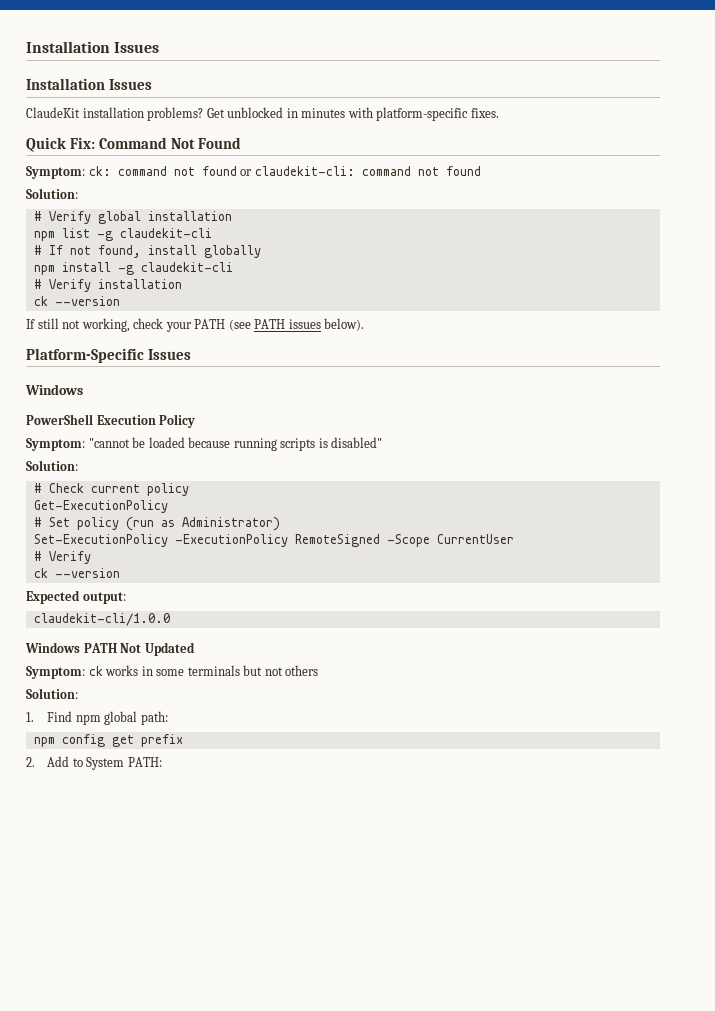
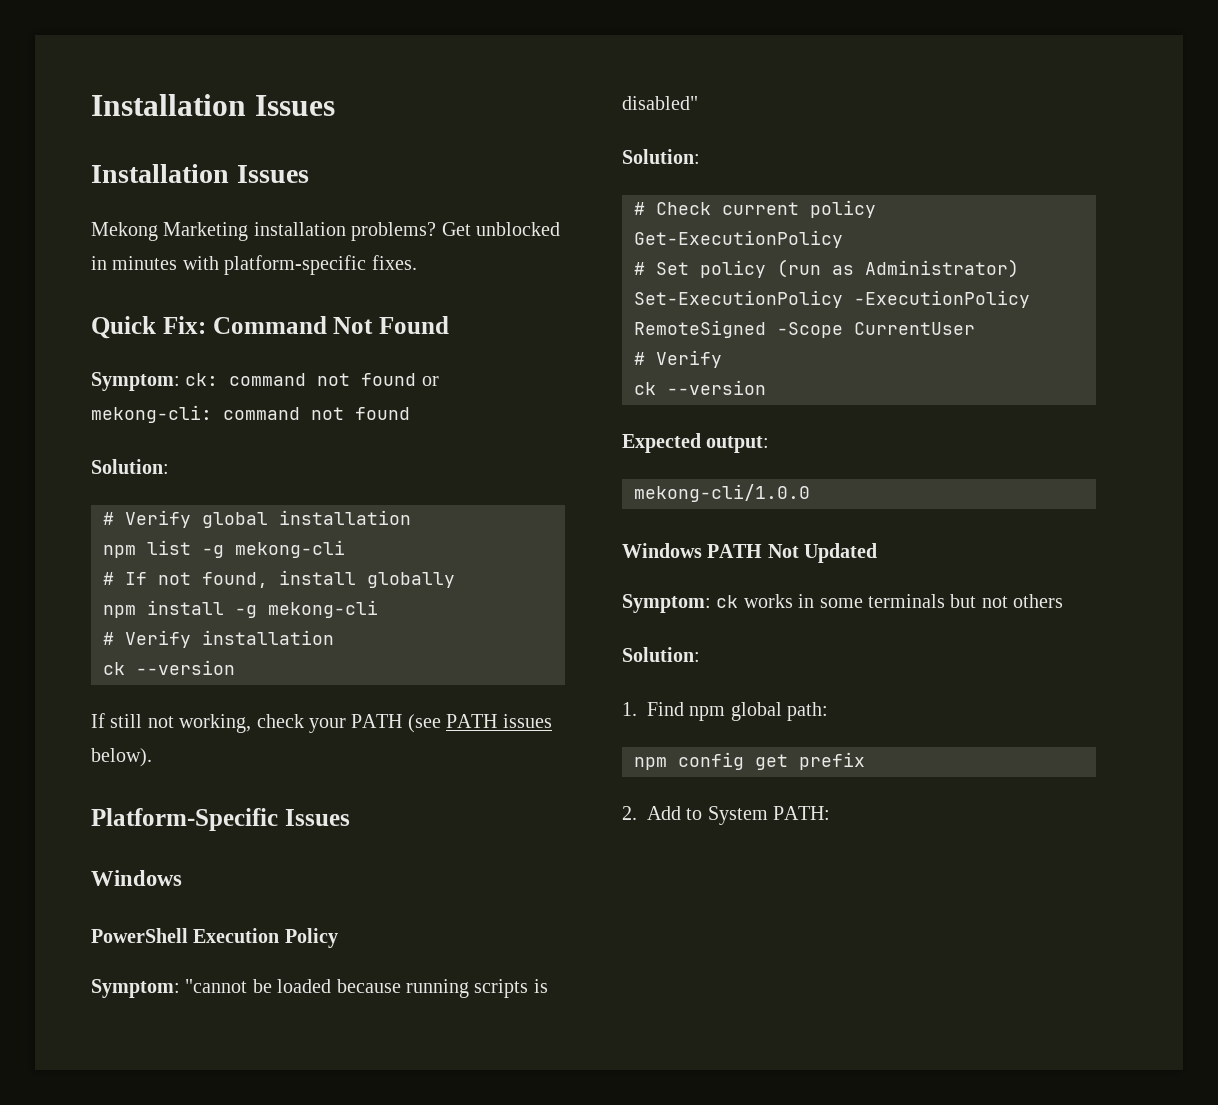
[26,107,80,118] ClaudeKit -> [91,222,249,241] Mekong Marketing
[254,166,355,176] claudekit-cli: -> [91,405,212,423] mekong-cli:
[119,228,212,238] claudekit-cli -> [235,540,345,558] mekong-cli
[140,262,233,272] claudekit-cli -> [268,600,378,618] mekong-cli
[33,613,170,626] claudekit-cli/1.0.0 -> [634,484,810,502] mekong-cli/1.0.0

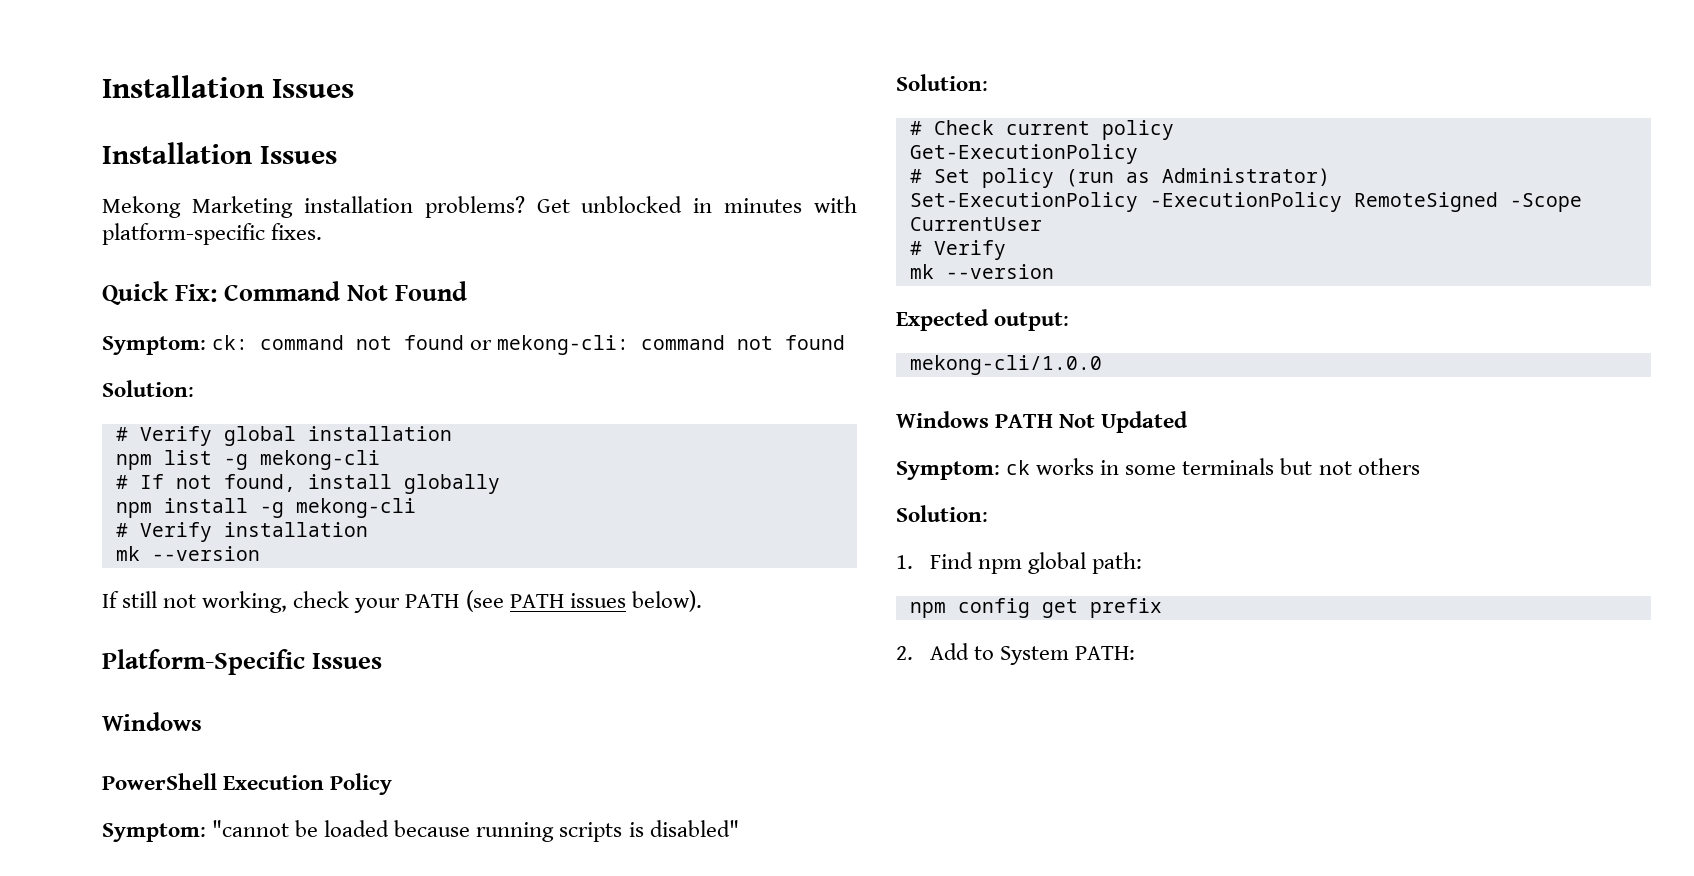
[103,662,125,675] ck -> [115,546,140,561] mk
[634,382,656,395] ck -> [909,264,934,279] mk

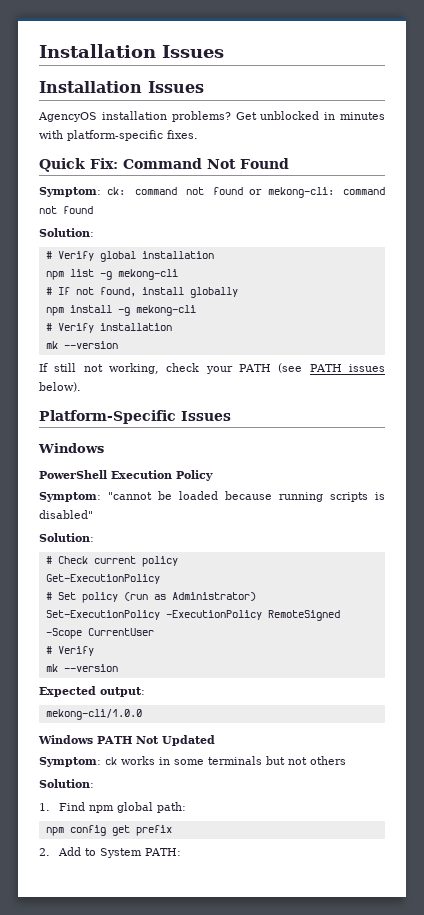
[102,196,293,218] Mekong Marketing -> [38,112,97,122] AgencyOS

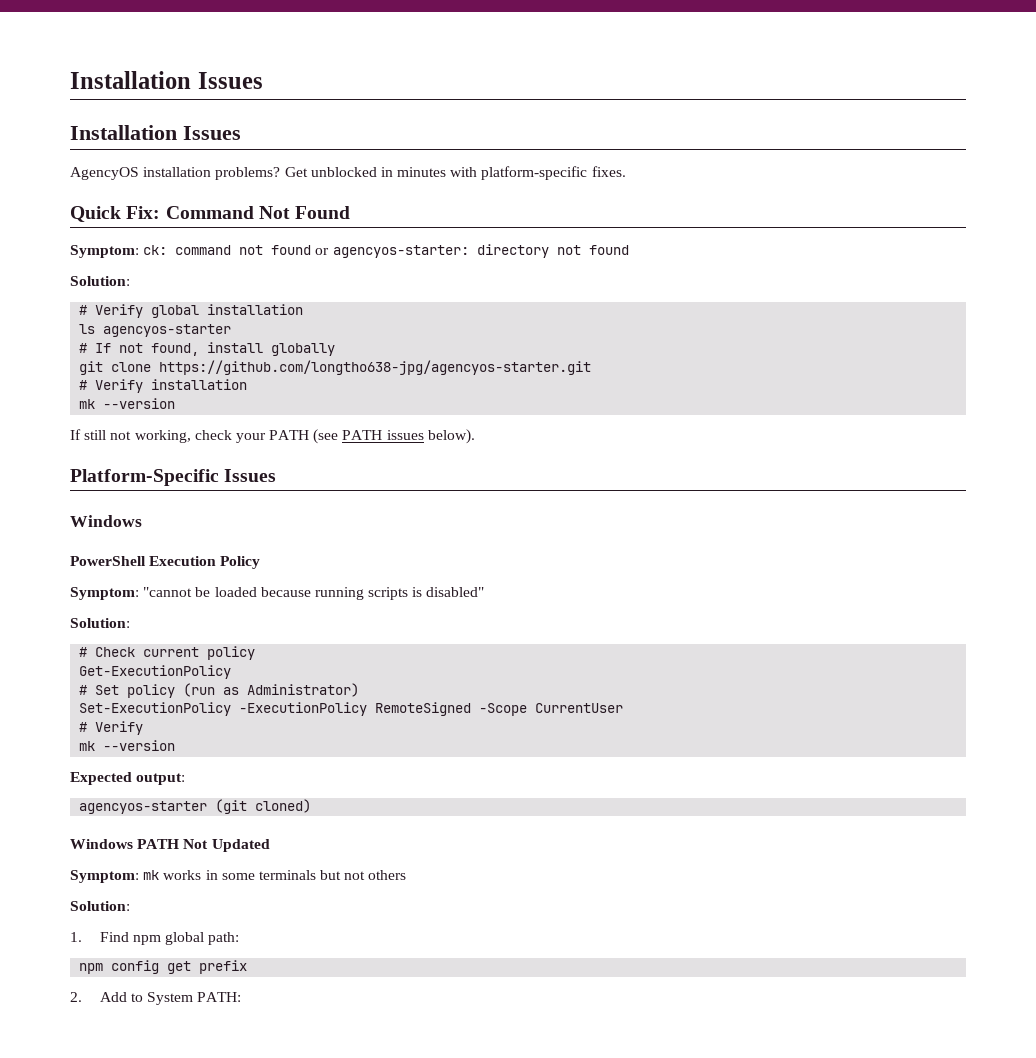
[267,187,385,198] mekong-cli: command -> [332,244,549,258] agencyos-starter: directory
[45,269,178,280] npm list -g mekong-cli -> [79,324,232,337] ls agencyos-starter
[45,305,196,316] npm install -g mekong-cli -> [79,360,592,375] git clone https://github.com/longtho638-jpg/agencyos-starter.git
[45,709,142,720] mekong-cli/1.0.0 -> [79,799,312,814] agencyos-starter (git cloned)
[105,757,117,765] ck -> [143,870,160,880] mk

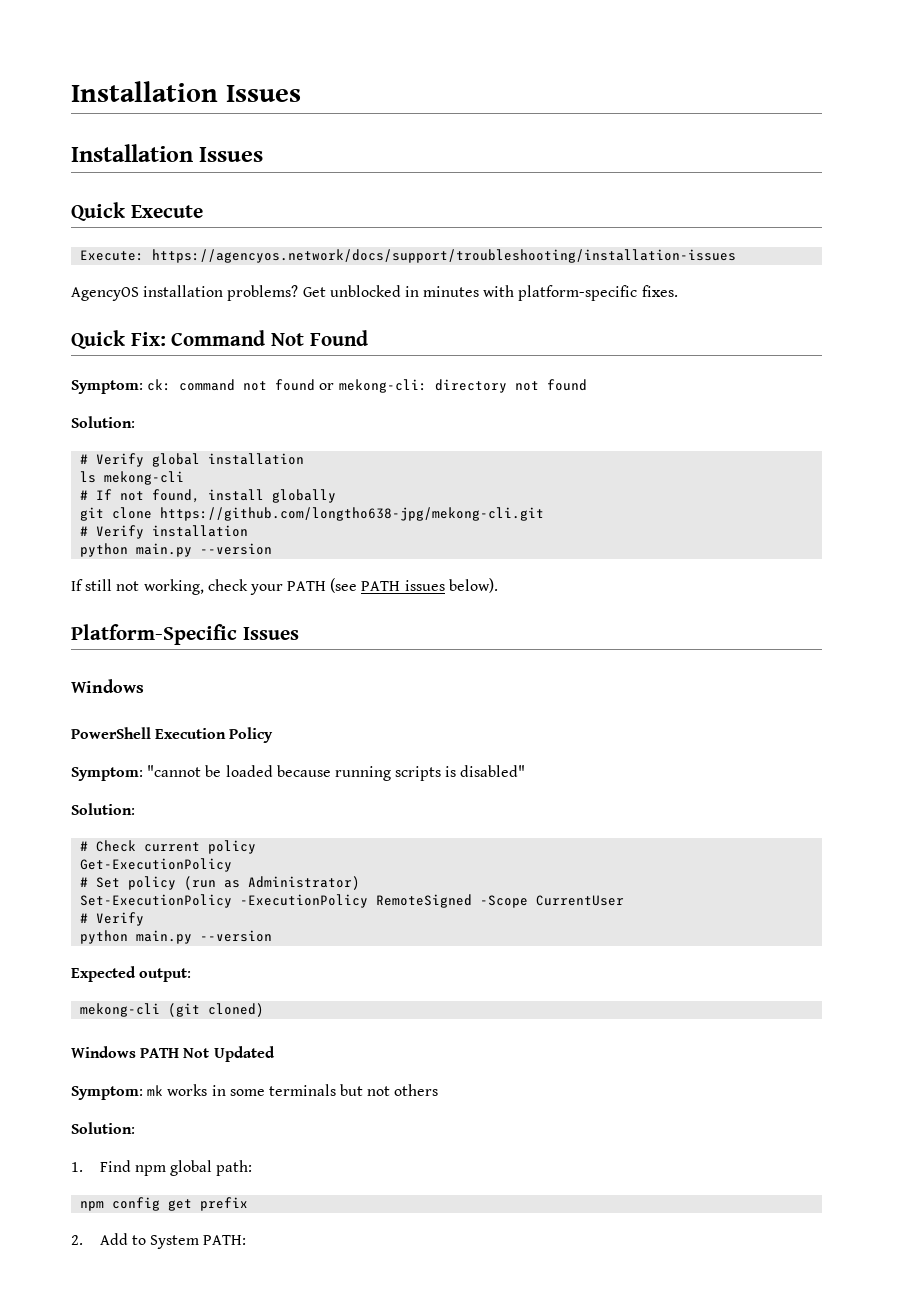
(241, 133) none -> [71,202,203,221] [80,249,737,263] // Quick Execute // Execute: https://agencyos.network/docs/support/troubleshooting/installation-issues
[332,245,469,258] agencyos-starter: -> [338,379,427,393] mekong-cli:
[103,324,232,337] agencyos-starter -> [104,471,185,485] mekong-cli
[159,360,592,375] https://github.com/longtho638-jpg/agencyos-starter.git -> [160,507,545,521] https://github.com/longtho638-jpg/mekong-cli.git
[79,399,96,409] mk -> [80,543,193,557] python main.py
[79,741,96,751] mk -> [80,930,193,944] python main.py
[79,801,208,814] agencyos-starter -> [80,1003,161,1017] mekong-cli

